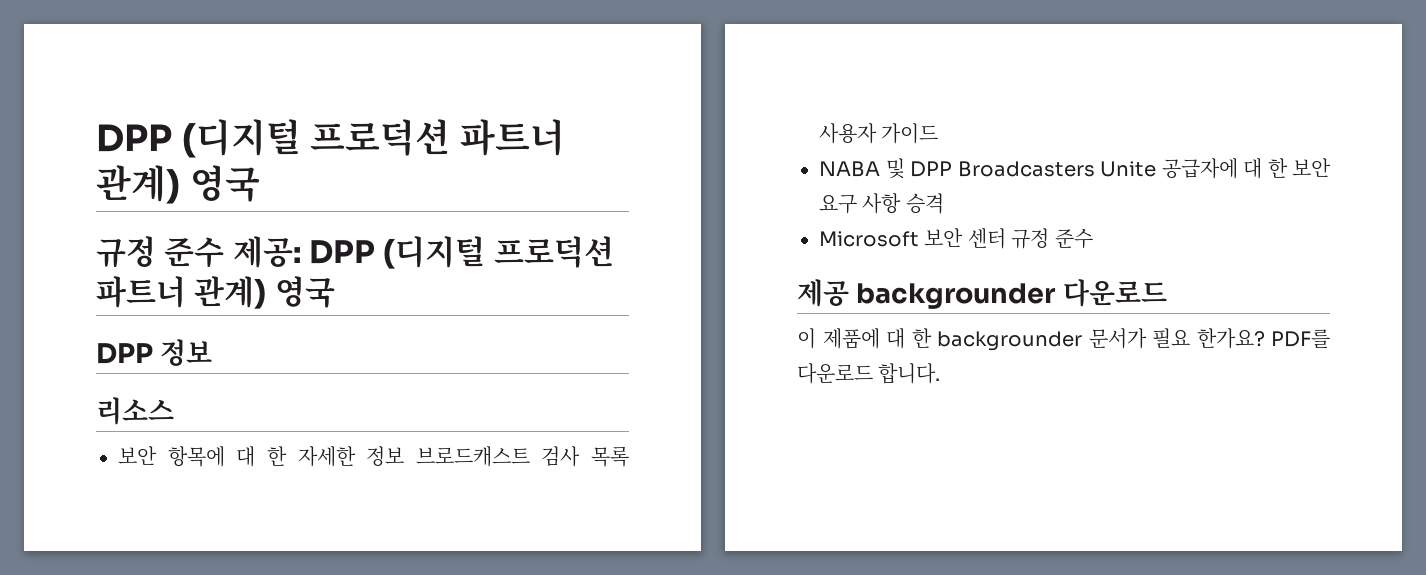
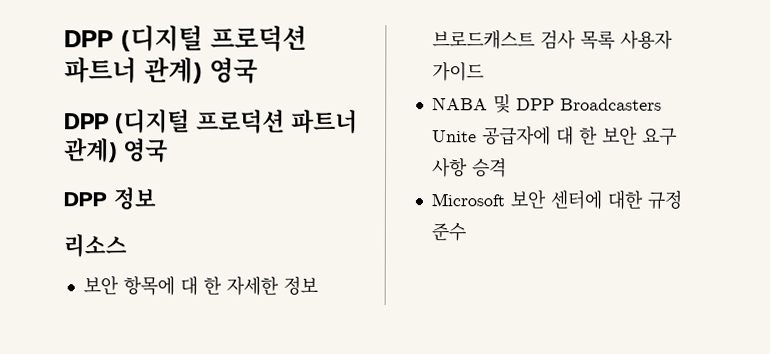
[96,119,566,158] [96,165,260,204] [96,236,301,268] DPP (디지털 프로덕션 파트너 관계) 영국 // 규정 준수 제공: -> [64,25,307,52] [64,57,258,84] DPP (디지털 프로덕션 파트너 관계) 영국 //
[967,228,1093,249] [797,279,1167,309] [797,328,1330,351] [797,363,941,384] 센터 규정 준수 // 제공 backgrounder 다운로드 // 이 제품에 대 한 backgrounder 문서가 필요 한가요? PDF를 다운로드 합니다. -> [549,189,682,210] [430,222,466,242] 센터에 대한 규정 준수

